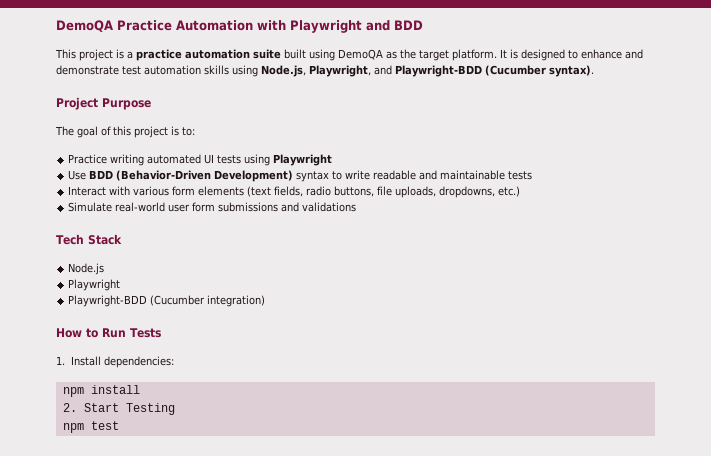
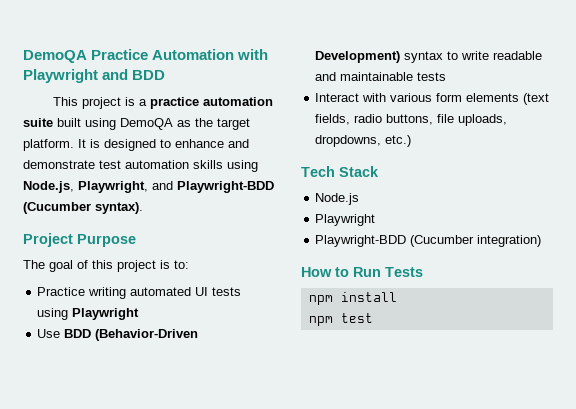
[68,202,357,212] // Simulate real-world user form submissions and validations -> (412, 141) none
[56,356,175,368] // 1. Install dependencies: -> (423, 272) none
[62,403,175,415] // 2. Start Testing -> (397, 297) none

